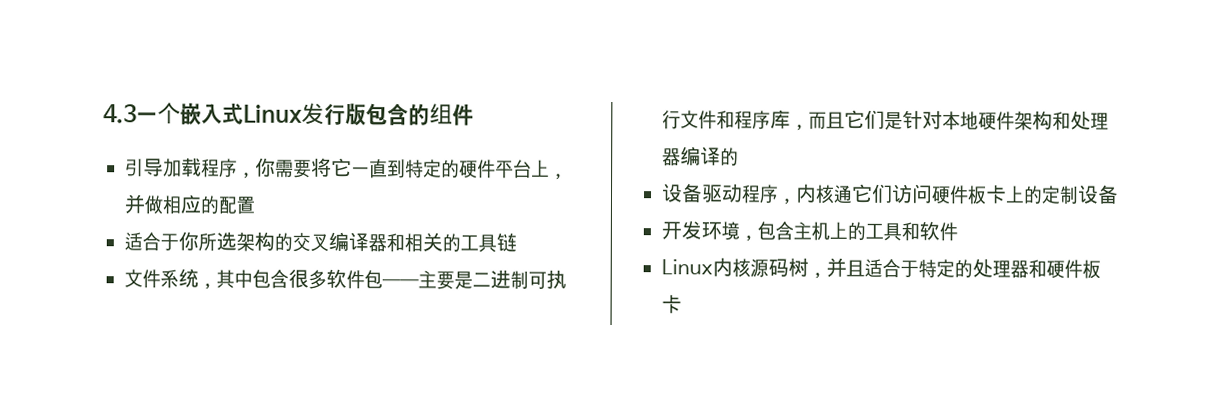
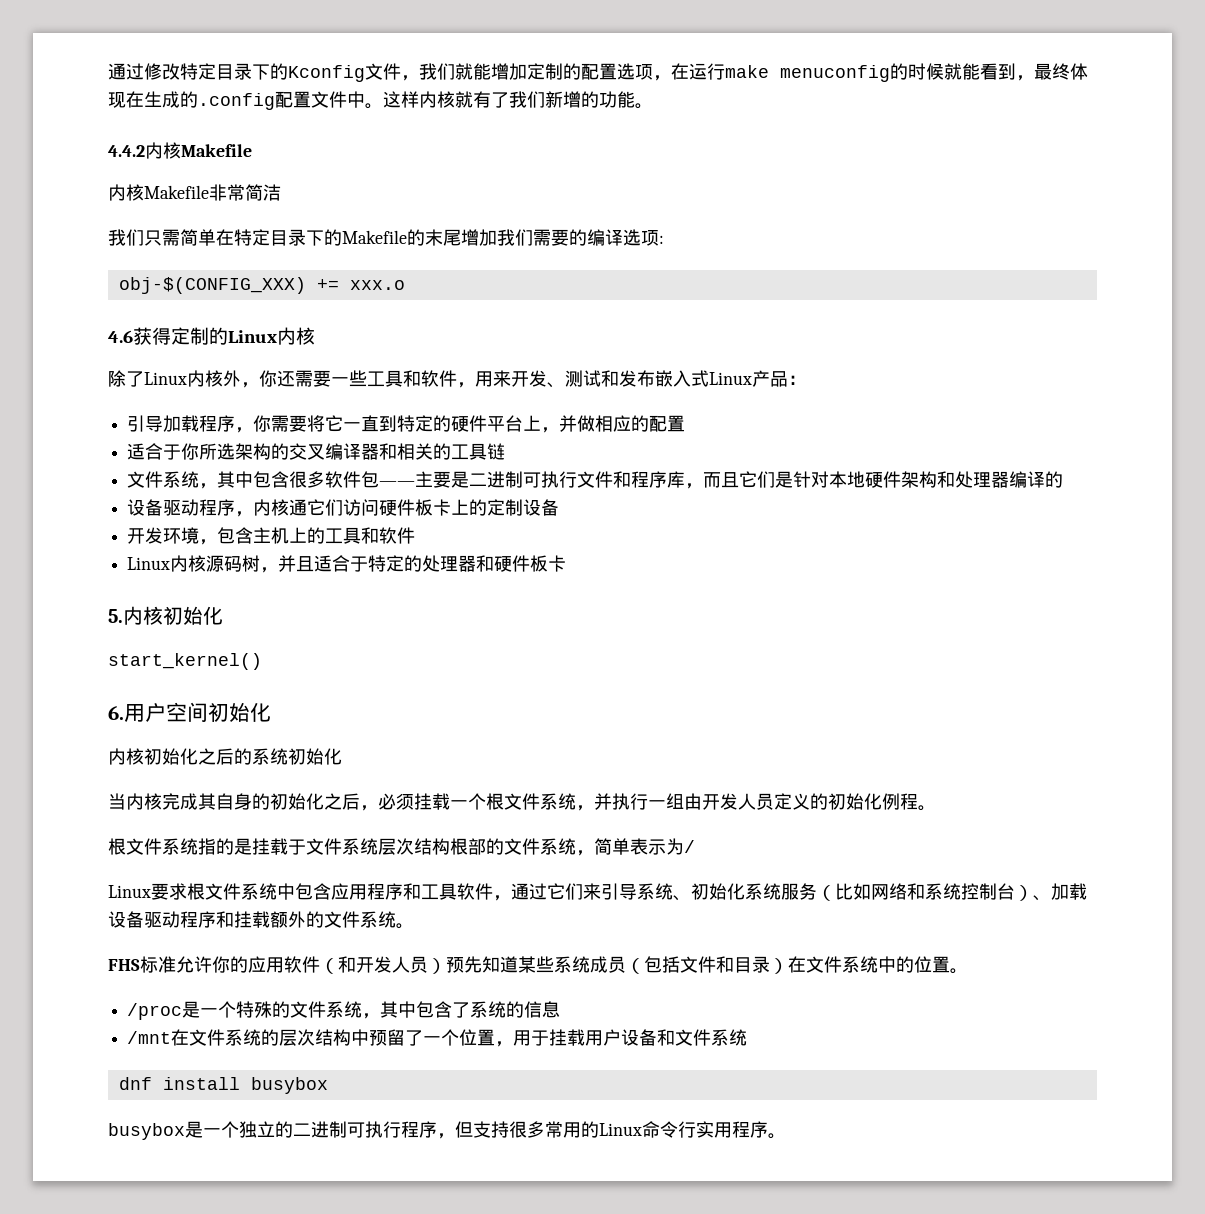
[103,102,474,127] 4.3一个嵌入式Linux发行版包含的组件 -> [108,63,1088,82] [108,91,653,110] [108,142,252,159] [108,184,281,201] [108,229,664,246] [118,277,405,294] [108,327,315,345] [108,370,806,388] 通过修改特定目录下的Kconfig文件，我们就能增加定制的配置选项，在运行make menuconfig的时候就能看到，最终体现在生成的.config配置文件中。这样内核就有了我们新增的功能。 // 4.4.2内核Makefile // 内核Makefile非常简洁 // 我们只需简单在特定目录下的Makefile的末尾增加我们需要的编译选项: // obj-$(CONFIG_XXX) += xxx.o // 4.6获得定制的Linux内核 // 除了Linux内核外，你还需要一些工具和软件，用来开发、测试和发布嵌入式Linux产品：
(682, 304) none -> [108,606,223,625] [108,653,262,670] [108,702,271,722] [108,748,342,765] [108,793,936,811] [108,838,695,856] [108,883,1087,901] [108,911,414,929] [108,956,968,974] [127,1001,561,1020] [127,1029,748,1047] [118,1077,328,1094] [108,1121,786,1140] // 5.内核初始化 // start_kernel() // 6.用户空间初始化 // 内核初始化之后的系统初始化 // 当内核完成其自身的初始化之后，必须挂载一个根文件系统，并执行一组由开发人员定义的初始化例程。 // 根文件系统指的是挂载于文件系统层次结构根部的文件系统，简单表示为/ // Linux要求根文件系统中包含应用程序和工具软件，通过它们来引导系统、初始化系统服务（比如网络和系统控制台）、加载设备驱动程序和挂载额外的文件系统。 // FHS标准允许你的应用软件（和开发人员）预先知道某些系统成员（包括文件和目录）在文件系统中的位置。 // /proc是一个特殊的文件系统，其中包含了系统的信息 // /mnt在文件系统的层次结构中预留了一个位置，用于挂载用户设备和文件系统 // dnf install busybox // busybox是一个独立的二进制可执行程序，但支持很多常用的Linux命令行实用程序。

